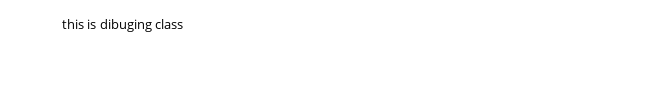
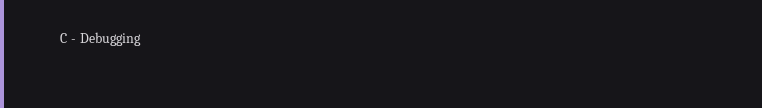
[62,19,184,32] this is dibuging class -> [60,32,141,46] C - Debugging

